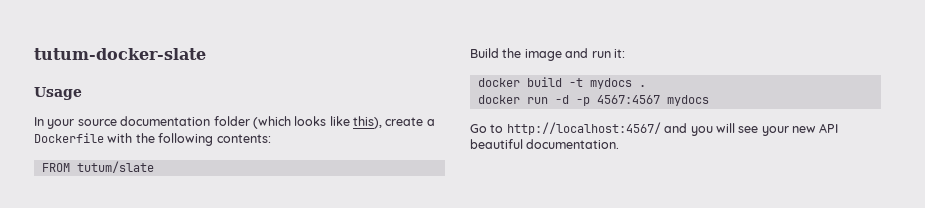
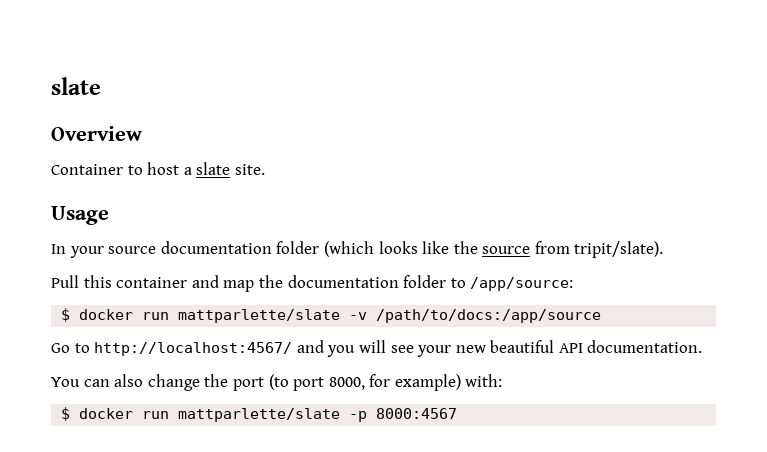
[34,48,206,60] tutum-docker-slate -> [51,77,101,95] [51,126,142,141] [51,162,265,175] slate // Overview // Container to host a slate site.
[353,116,435,129] [34,133,271,146] [41,161,154,173] [470,48,625,61] [477,77,646,89] [477,95,709,106] this), create a Dockerfile with the following contents: // FROM tutum/slate // Build the image and run it: // docker build -t mydocs . // docker run -d -p 4567:4567 mydocs -> [453,241,664,258] [51,275,574,292] [61,308,602,323] the source from tripit/slate). // Pull this container and map the documentation folder to /app/source: // $ docker run mattparlette/slate -v /path/to/docs:/app/source
[819,123,839,133] [470,139,523,149] API beautiful -> [490,340,583,353] beautiful API
(620, 144) none -> [51,374,503,391] [61,407,458,422] // You can also change the port (to port 8000, for example) with: // $ docker run mattparlette/slate -p 8000:4567

